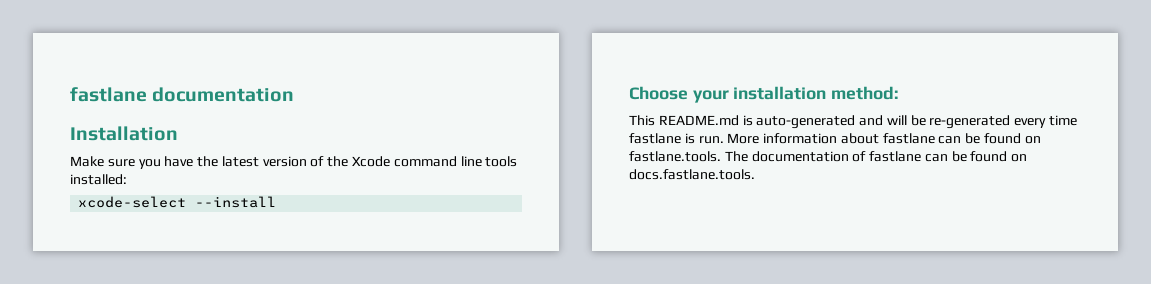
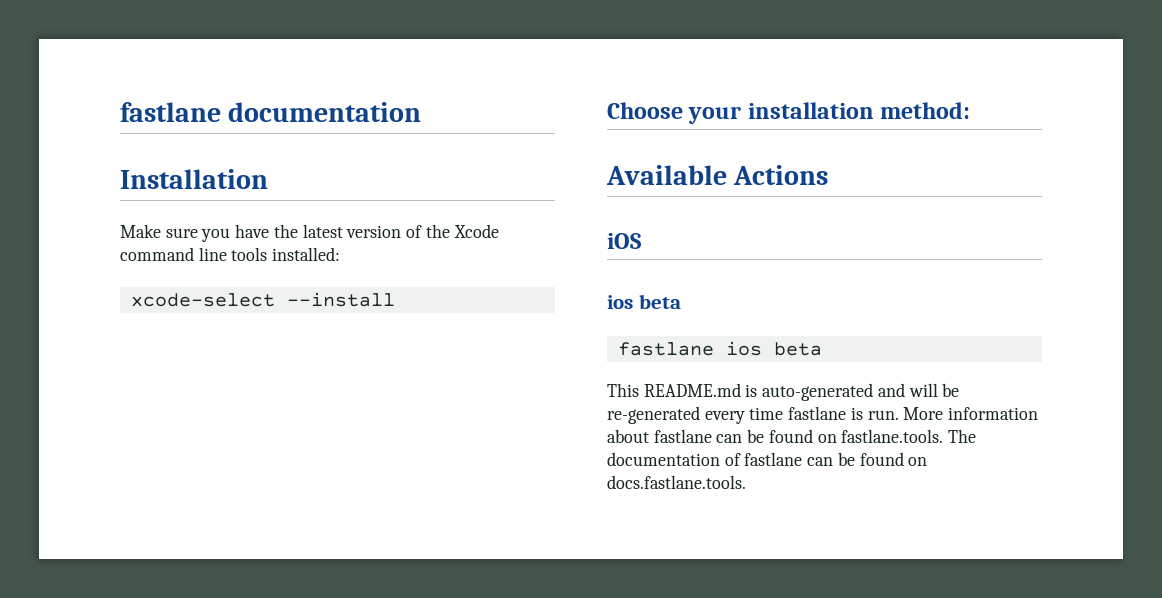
(899, 93) none -> [606,165,829,185] [607,233,641,249] [607,294,681,309] [617,341,822,356] // Available Actions // iOS // ios beta // fastlane ios beta

